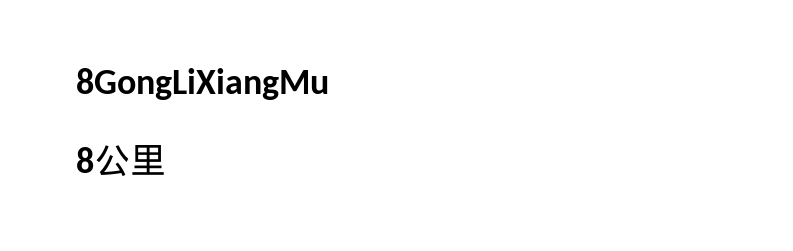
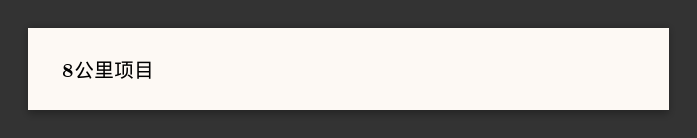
[76,68,329,100] 8GongLiXiangMu // -> (62, 70) none
(166, 160) none -> [114,61,154,79] 项目

